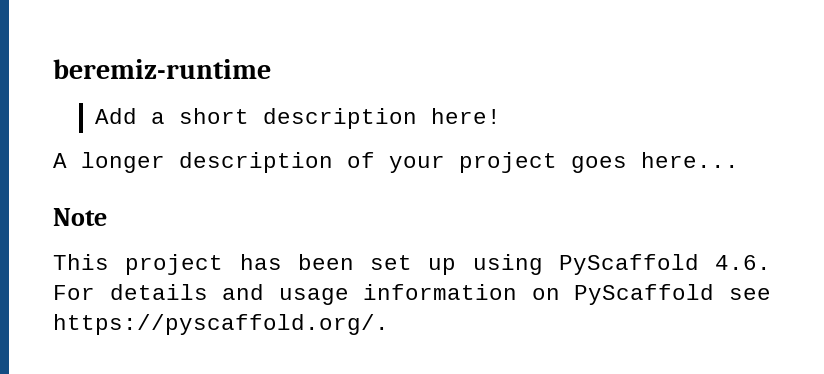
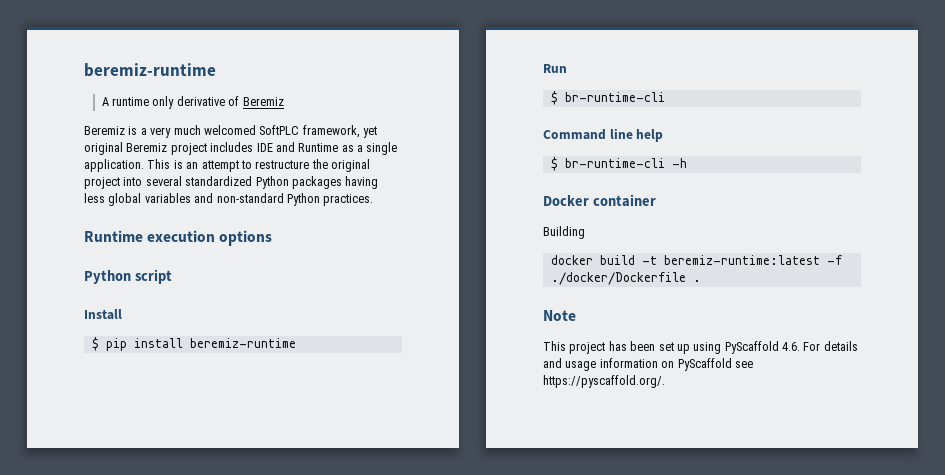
[53,59,271,79] [94,108,501,129] [53,152,739,173] beremiz-runtime // Add a short description here! // A longer description of your project goes here... -> [84,63,216,77] [101,96,284,109] [84,125,377,138] [84,142,398,155] [84,159,370,172] [84,176,379,189] [84,193,374,206] [84,230,273,246] [84,269,172,284] [84,309,122,320] [91,337,296,351] [543,64,567,73] [550,91,665,105] [543,128,664,142] [550,157,687,171] [543,194,656,207] [543,226,585,239] [550,255,842,265] [550,272,701,285] beremiz-runtime // A runtime only derivative of Beremiz // Beremiz is a very much welcomed SoftPLC framework, yet original Beremiz project includes IDE and Runtime as a single application. This is an attempt to restructure the original project into several standardized Python packages having less global variables and non-standard Python practices. // Runtime execution options // Python script // Install // $ pip install beremiz-runtime // Run // $ br-runtime-cli // Command line help // $ br-runtime-cli -h // Docker container // Building // docker build -t beremiz-runtime:latest -f ./docker/Dockerfile .

